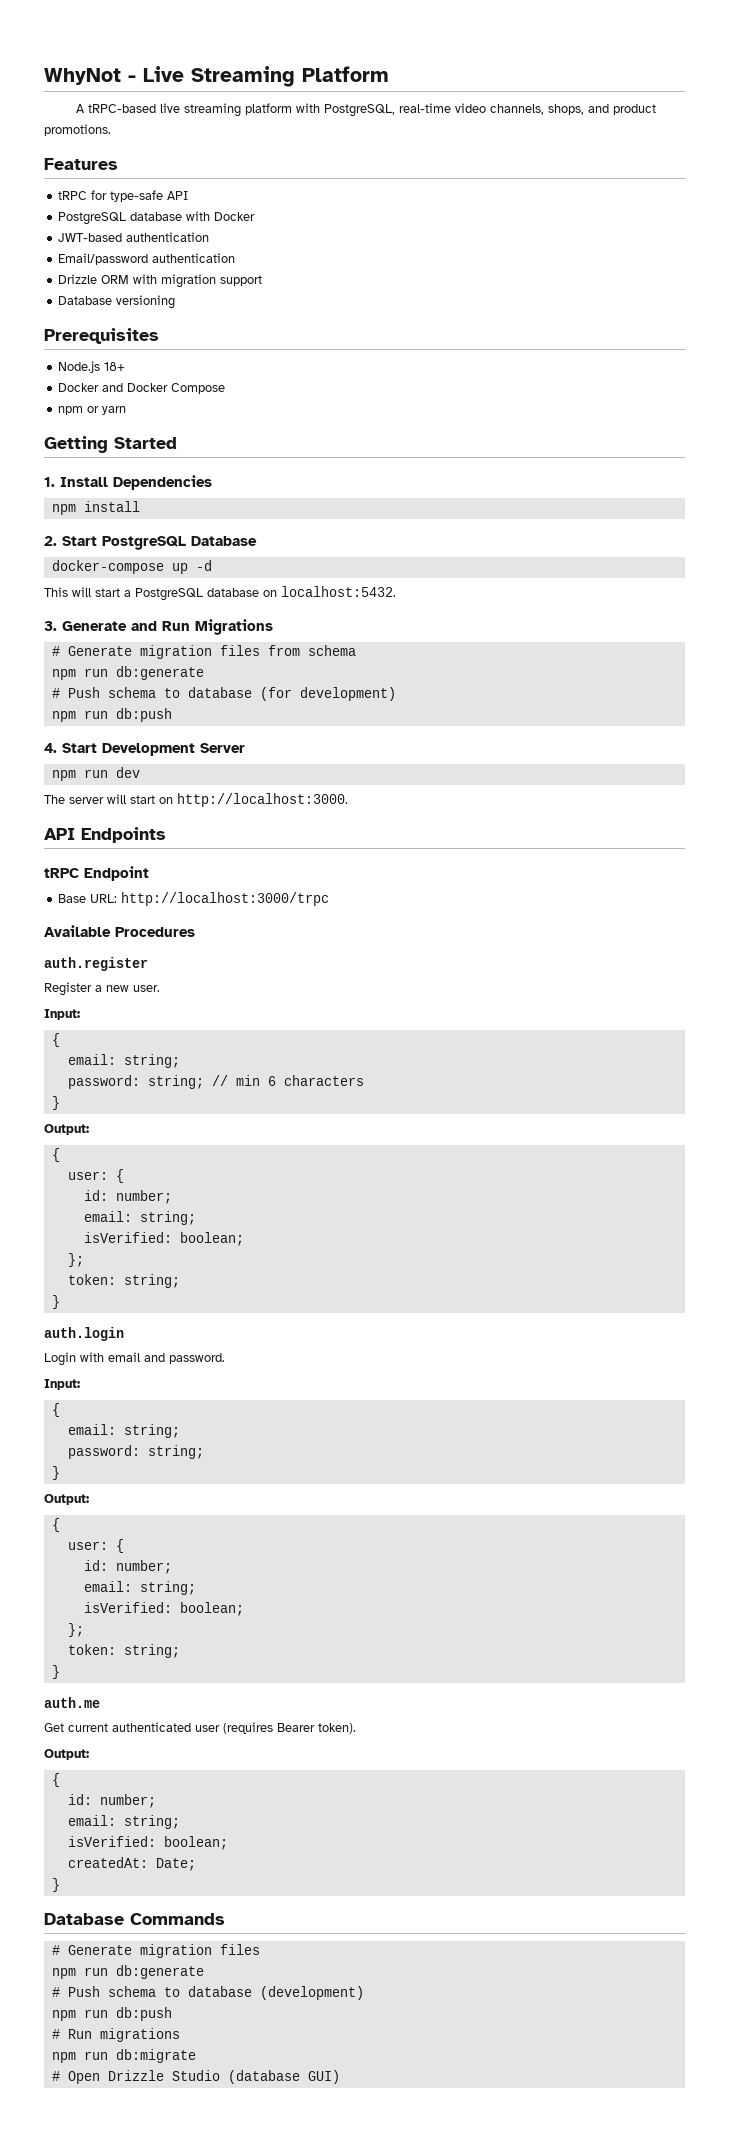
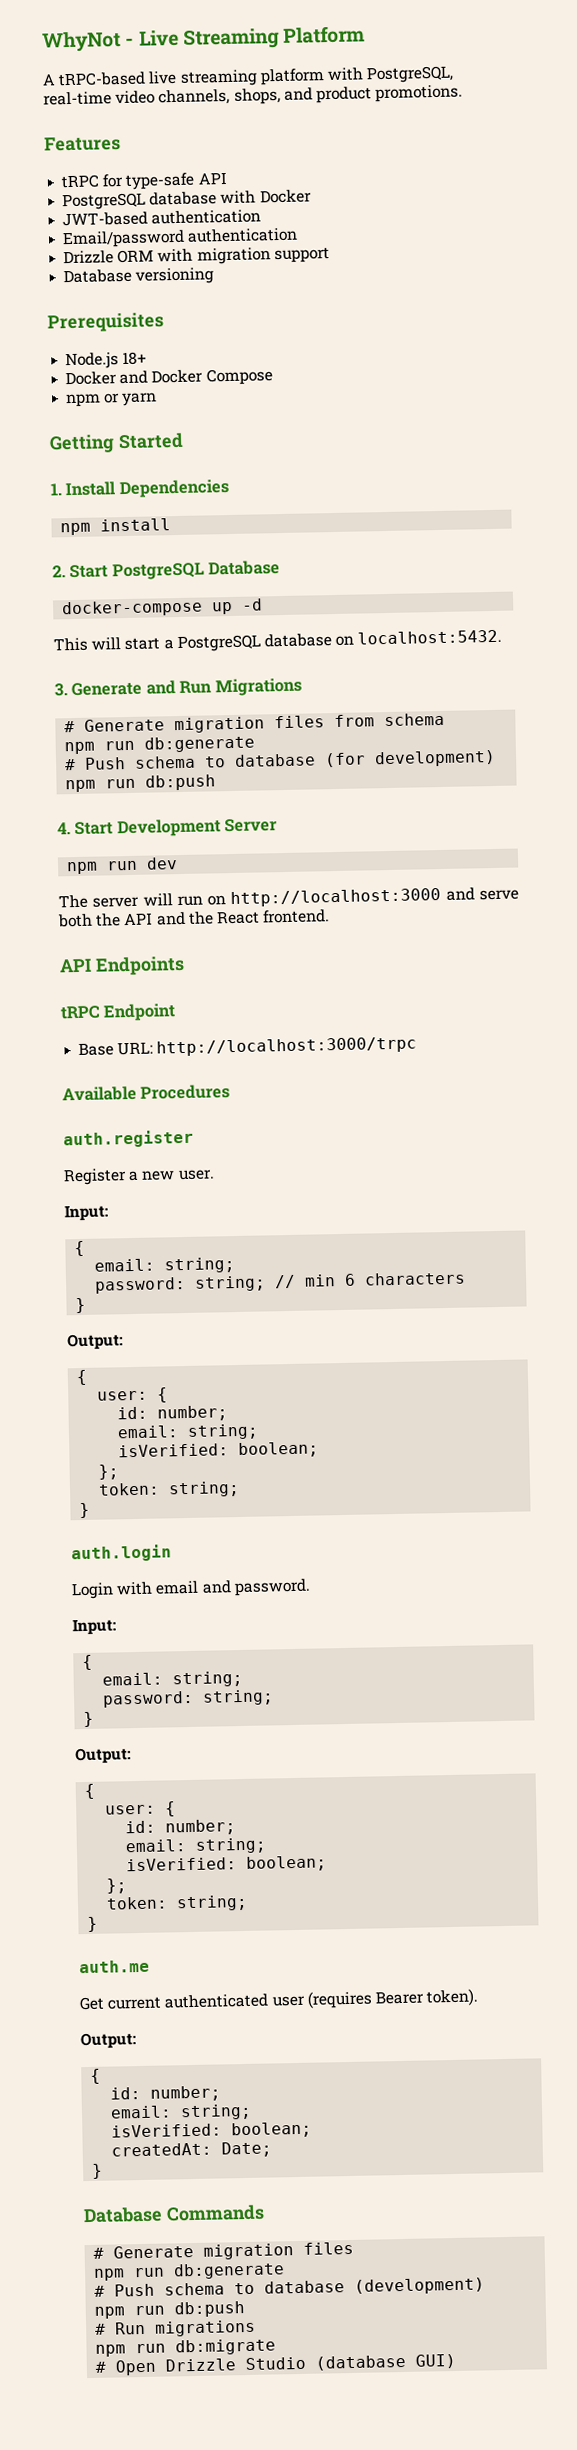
[130,793,348,807] start on http://localhost:3000. -> [176,887,519,908] [57,909,331,928] run on http://localhost:3000 and serve both the API and the React frontend.

